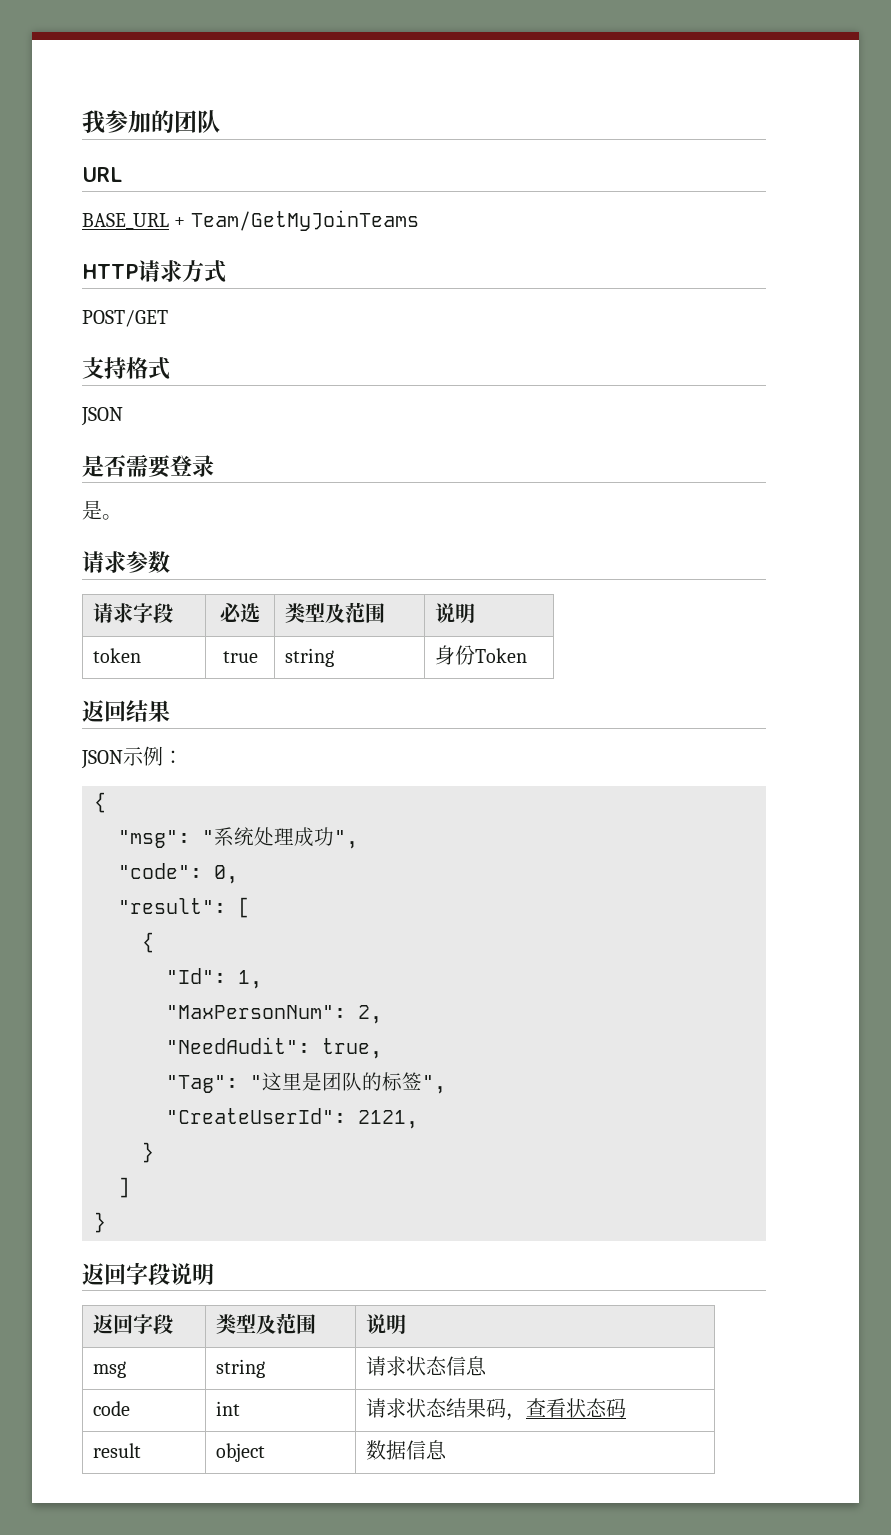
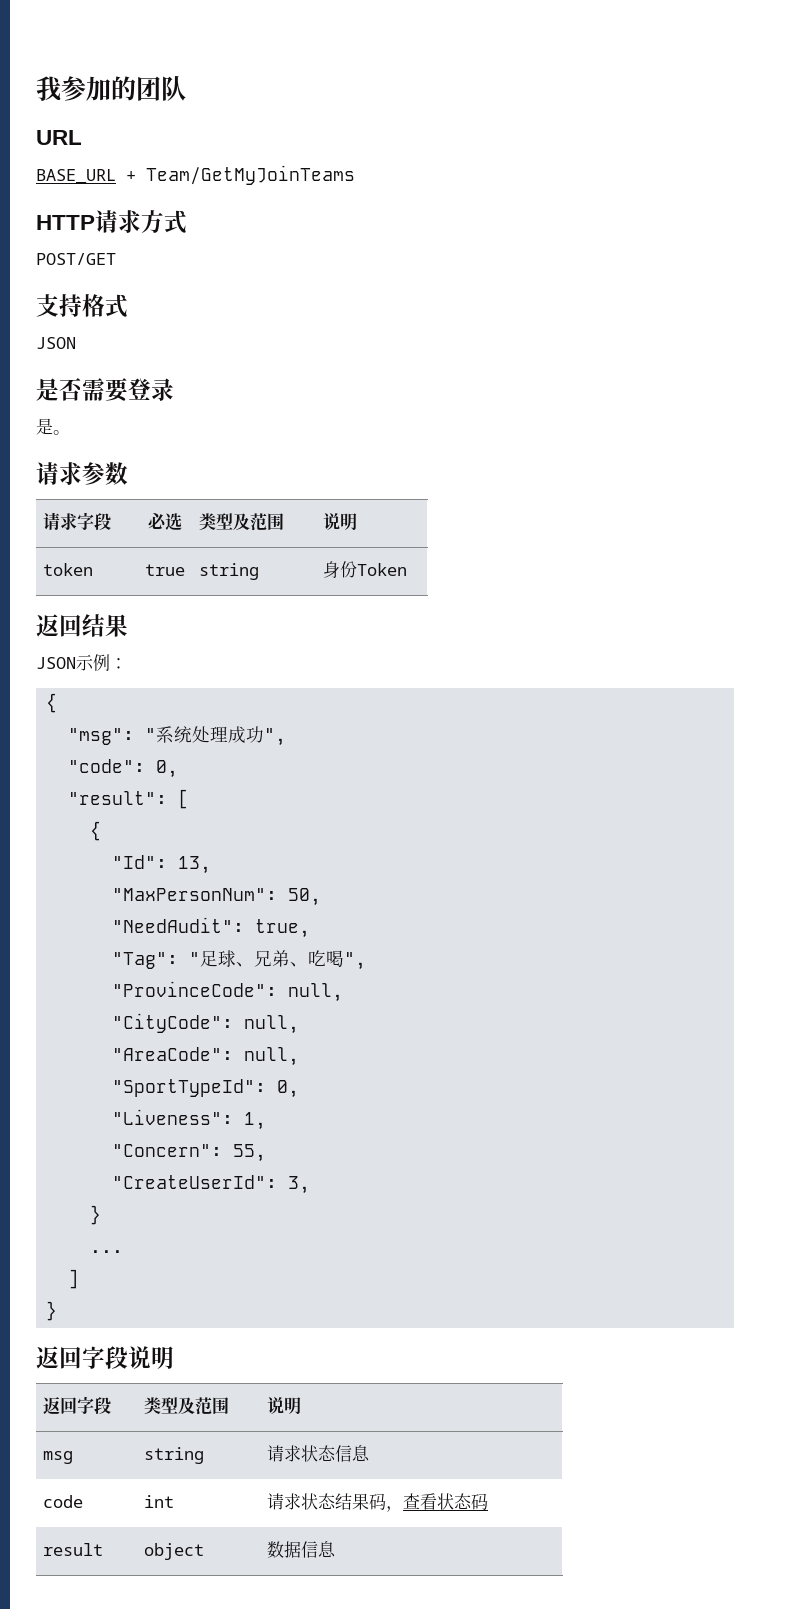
[238,970,262,989] 1, -> [178,856,212,874] 13,
[358,1005,382,1024] 2, -> [288,888,322,906] 50,
[262,1072,446,1094] 这里是团队的标签", -> [200,950,367,970] [112,981,344,1002] [112,1013,300,1034] [112,1047,300,1066] [112,1079,300,1098] [112,1109,267,1130] [112,1144,267,1162] 足球、兄弟、吃喝", // "ProvinceCode": null, // "CityCode": null, // "AreaCode": null, // "SportTypeId": 0, // "Liveness": 1, // "Concern": 55,
[358,1110,418,1129] [142,1142,154,1163] 2121, // } -> [288,1176,311,1194] [90,1205,102,1225] [90,1250,124,1253] 3, // } // ...

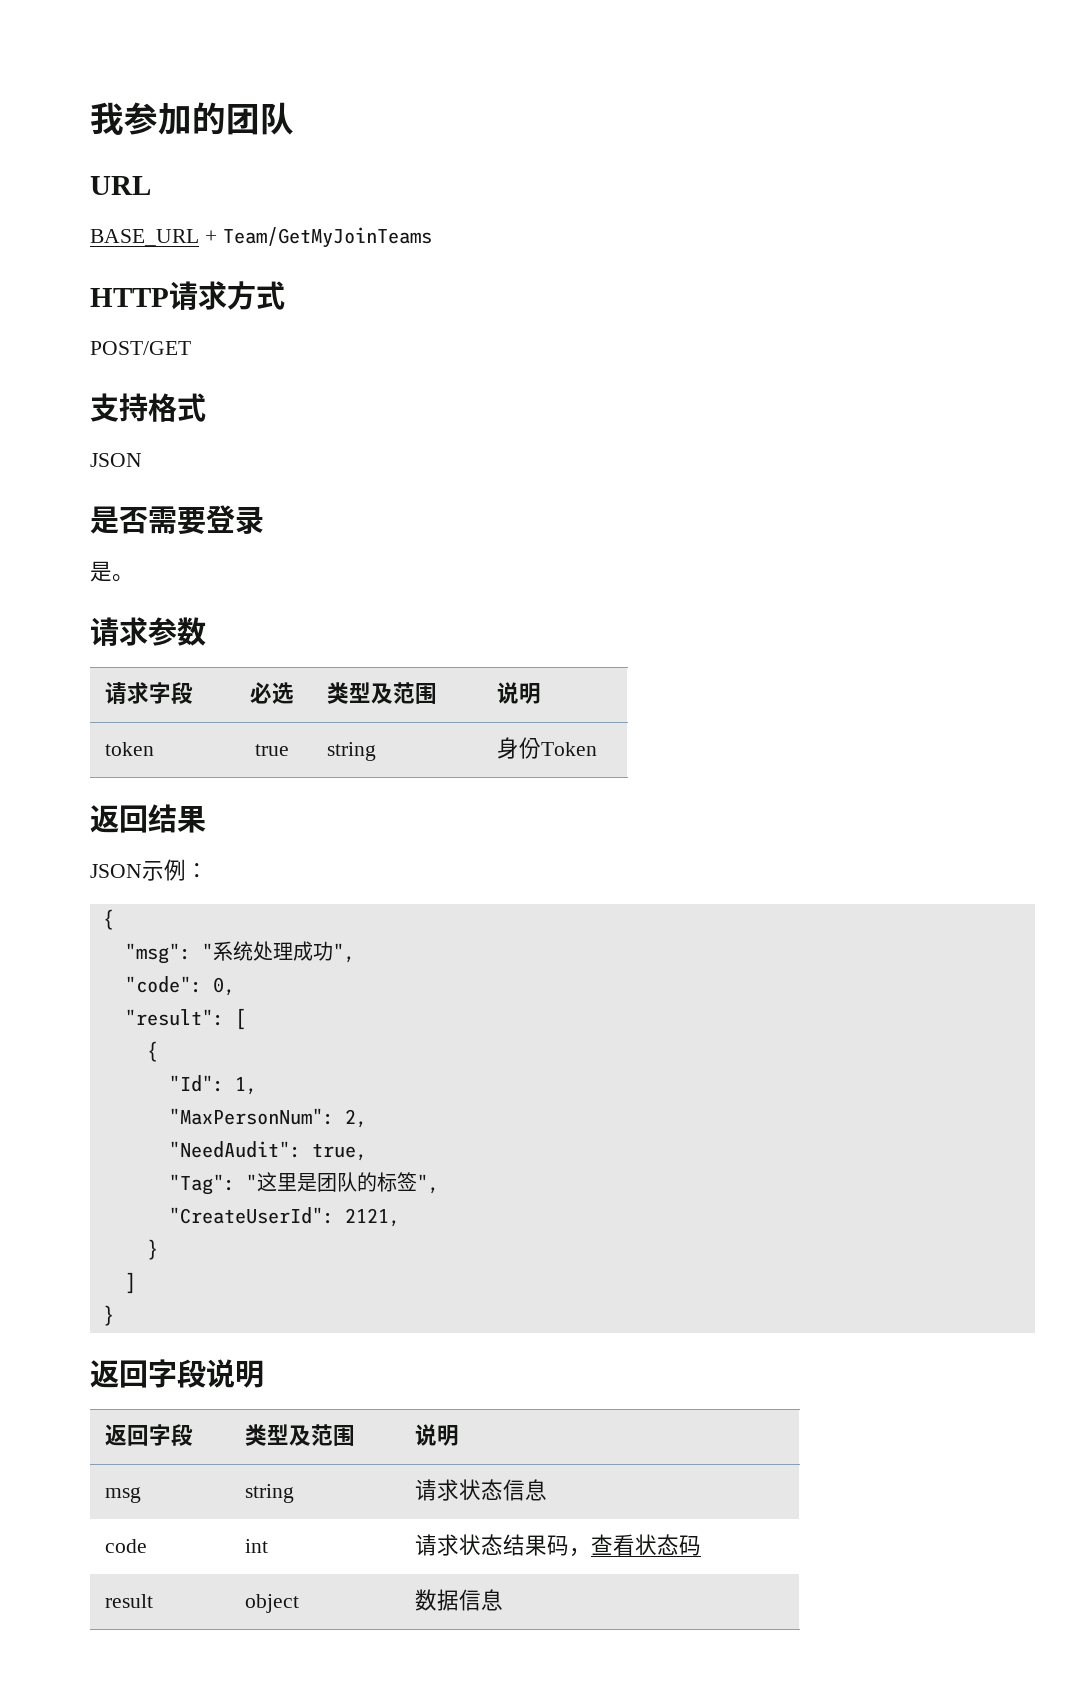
[178,856,212,874] 13, -> [234,1077,257,1095] 1,
[288,888,322,906] 50, -> [344,1109,367,1128] 2,
[200,950,367,970] [112,981,344,1002] [112,1013,300,1034] [112,1047,300,1066] [112,1079,300,1098] [112,1109,267,1130] [112,1144,267,1162] 足球、兄弟、吃喝", // "ProvinceCode": null, // "CityCode": null, // "AreaCode": null, // "SportTypeId": 0, // "Liveness": 1, // "Concern": 55, -> [256,1172,439,1194] 这里是团队的标签",
[288,1176,311,1194] [90,1205,102,1225] [90,1250,124,1253] 3, // } // ... -> [344,1208,400,1227] [146,1239,158,1260] 2121, // }

